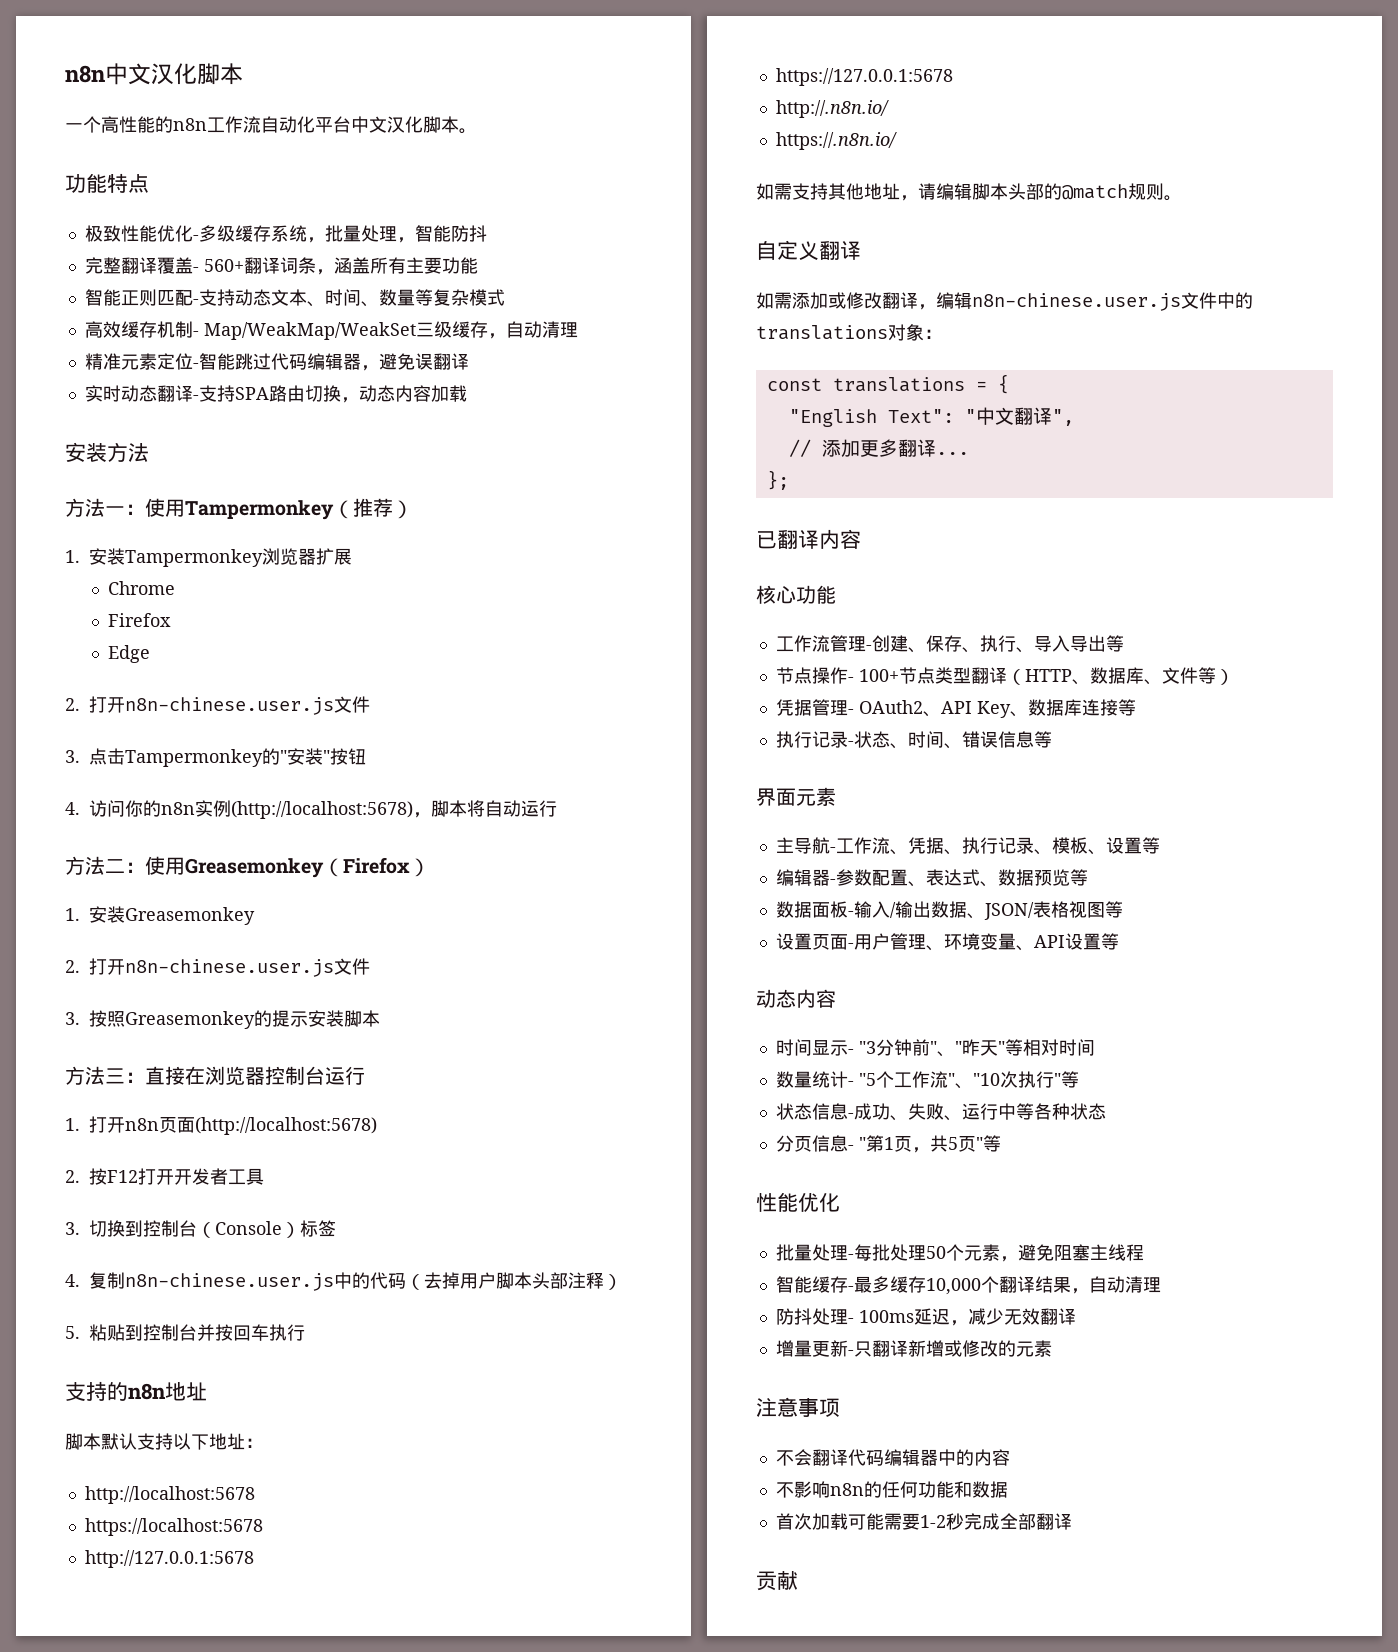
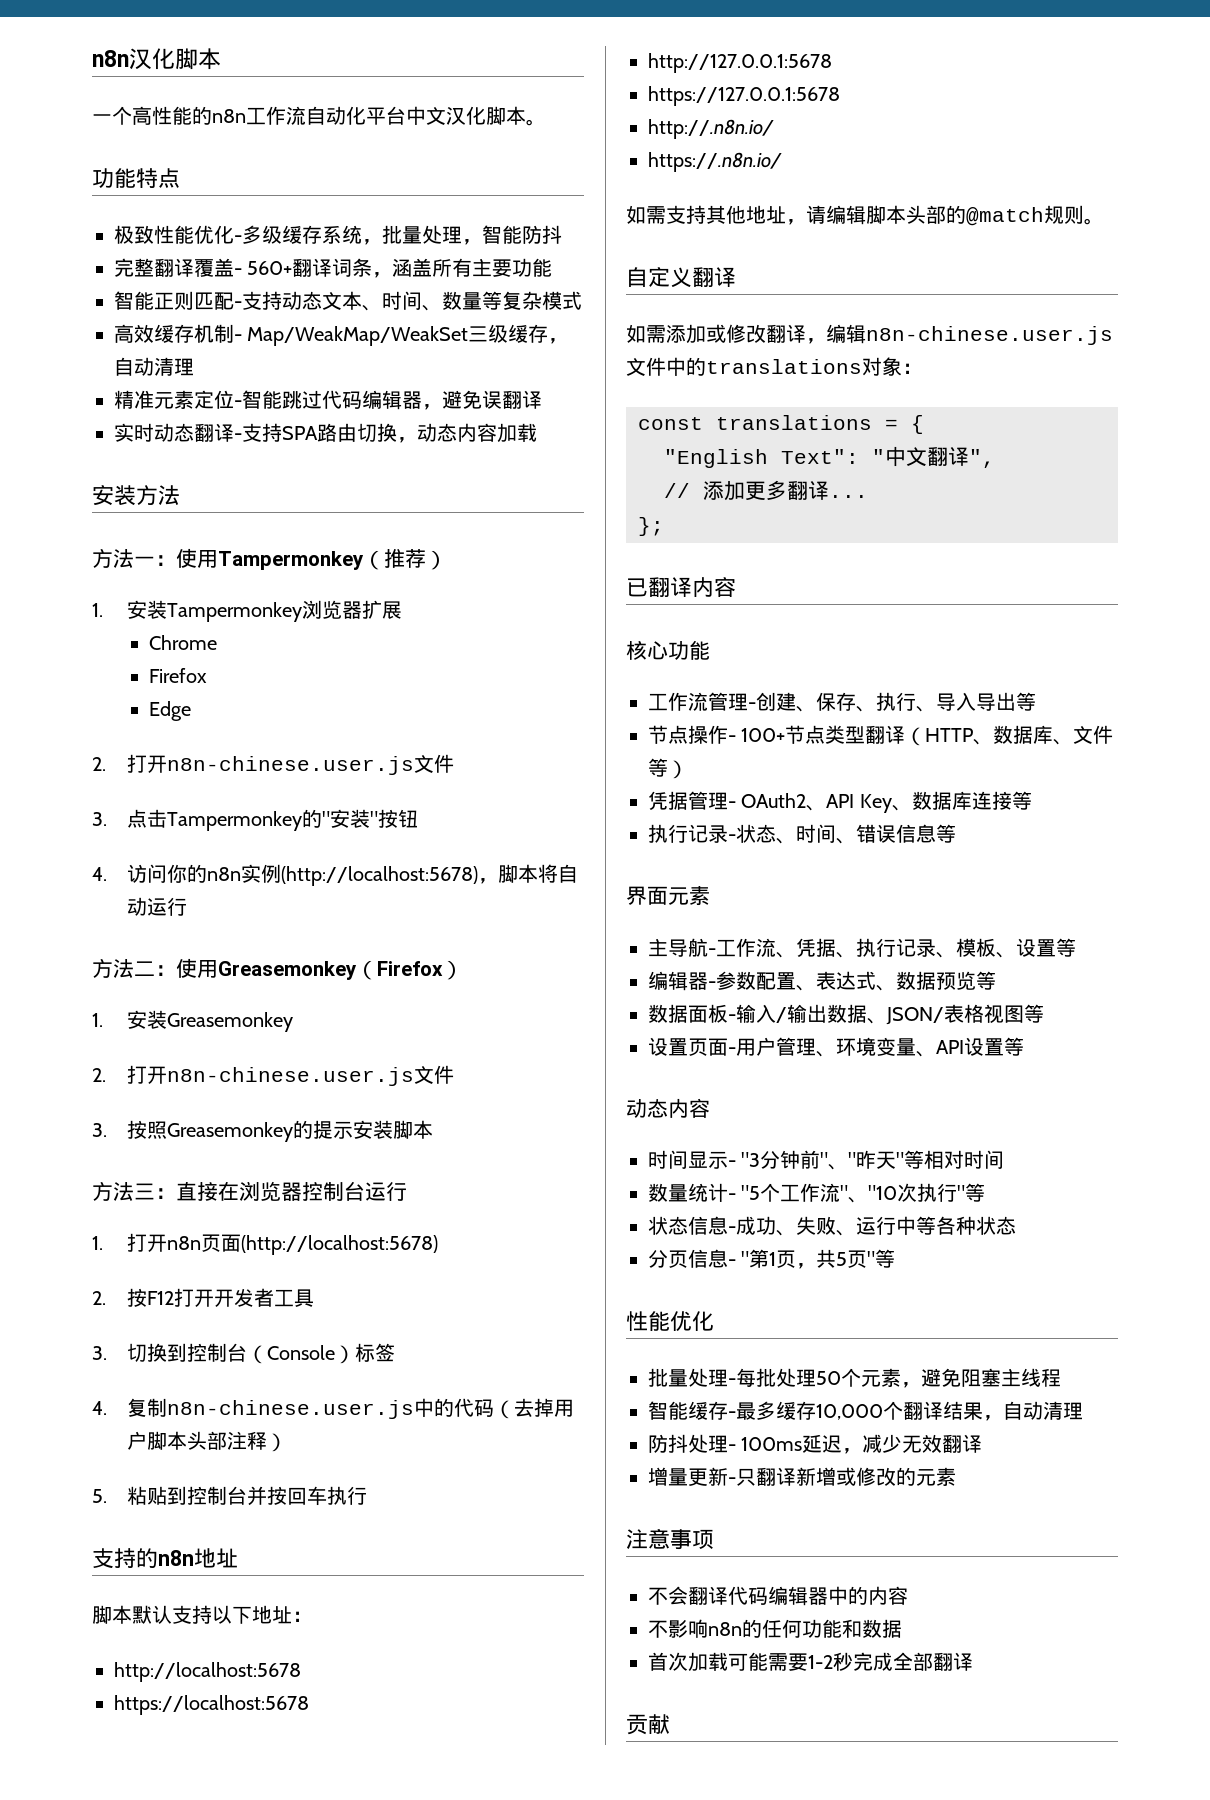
[65,63,151,85] n8n中文 -> [92,50,129,67] n8n

